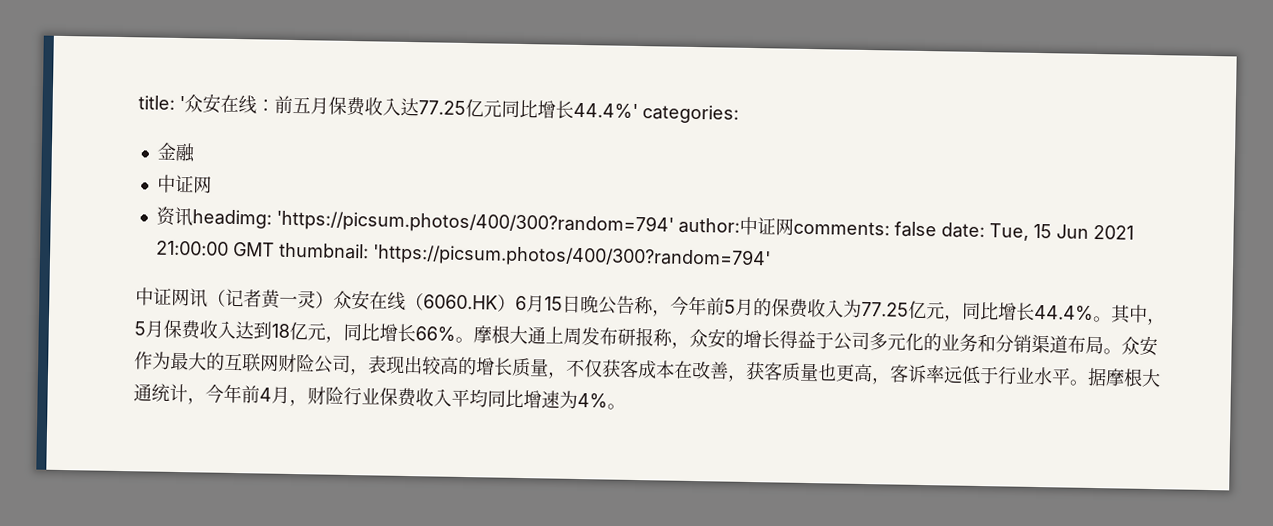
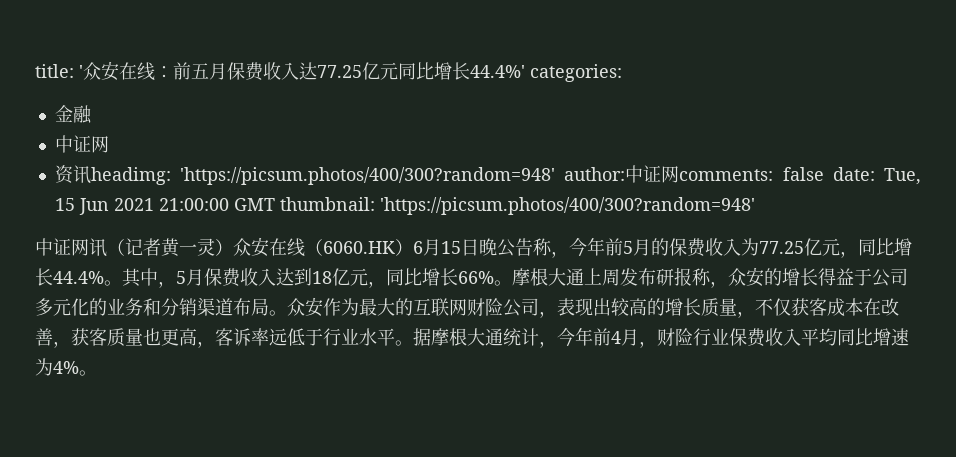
[275,209,674,236] 'https://picsum.photos/400/300?random=794' -> [180,167,556,185] 'https://picsum.photos/400/300?random=948'
[371,243,771,270] 'https://picsum.photos/400/300?random=794' -> [379,197,755,215] 'https://picsum.photos/400/300?random=948'

